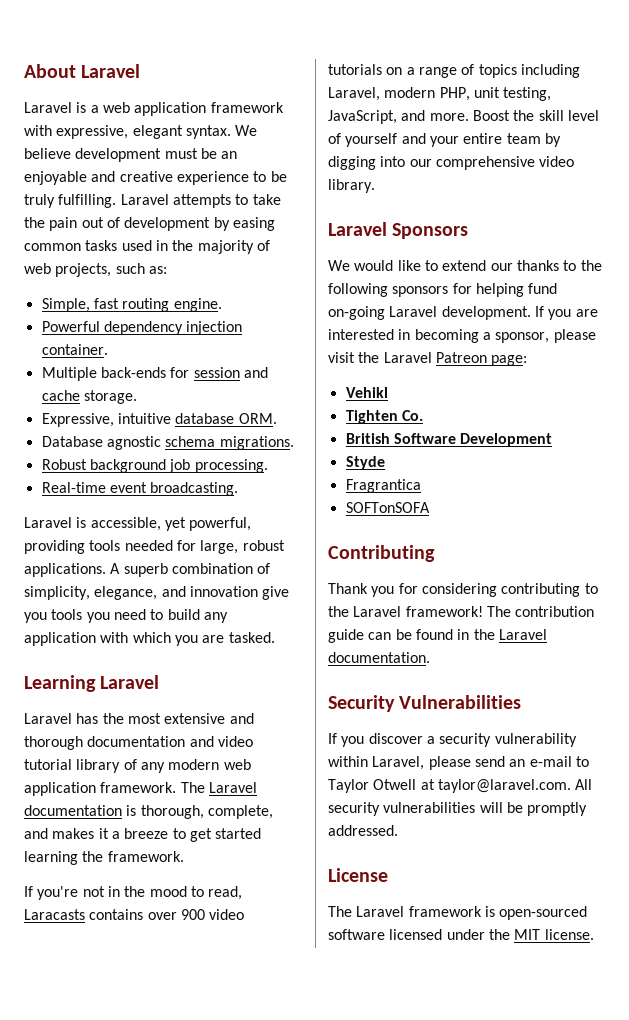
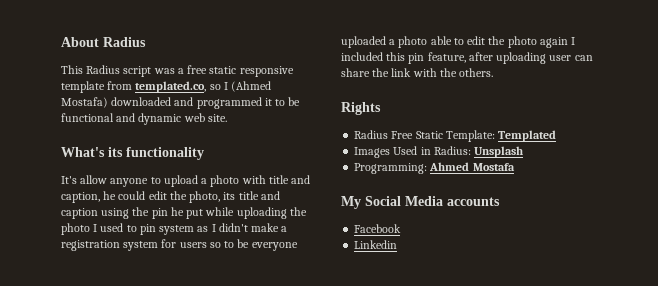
[81,64,141,78] [24,102,284,116] [24,125,258,139] [24,148,238,162] [24,171,287,185] [24,194,281,208] [24,217,275,231] [24,240,270,254] [24,263,167,277] [41,298,222,312] [41,321,243,335] [41,344,108,355] [41,367,268,381] [41,390,137,404] [41,413,277,427] [41,436,294,450] [41,459,268,473] [41,482,239,496] [24,517,252,531] [24,540,285,554] [24,563,271,577] [24,586,290,600] [24,609,228,623] [24,632,275,646] [24,675,160,692] [24,713,254,724] [24,736,253,750] [24,759,251,773] [24,782,257,796] [24,805,273,819] [24,828,262,842] [24,851,184,865] [24,886,243,900] [24,909,245,920] [328,64,580,78] [328,87,552,101] [328,110,599,124] [328,133,561,147] [328,156,575,170] [328,179,375,193] [328,222,469,239] [328,260,602,271] [328,283,558,297] [328,306,598,320] [328,329,596,343] [328,352,528,366] [345,387,388,398] [345,410,423,424] [345,433,553,447] [345,456,385,470] [345,479,421,493] [345,502,430,513] [328,545,435,562] [328,583,598,597] [328,606,595,617] [328,629,547,643] [328,652,430,663] [328,695,522,712] [328,733,577,747] [328,756,589,770] [328,779,593,793] [328,802,588,816] [328,825,398,836] [328,868,388,882] [328,906,588,920] [328,929,594,940] Laravel // Laravel is a web application framework with expressive, elegant syntax. We believe development must be an enjoyable and creative experience to be truly fulfilling. Laravel attempts to take the pain out of development by easing common tasks used in the majority of web projects, such as: // Simple, fast routing engine. // Powerful dependency injection container. // Multiple back-ends for session and cache storage. // Expressive, intuitive database ORM. // Database agnostic schema migrations. // Robust background job processing. // Real-time event broadcasting. // Laravel is accessible, yet powerful, providing tools needed for large, robust applications. A superb combination of simplicity, elegance, and innovation give you tools you need to build any application with which you are tasked. // Learning Laravel // Laravel has the most extensive and thorough documentation and video tutorial library of any modern web application framework. The Laravel documentation is thorough, complete, and makes it a breeze to get started learning the framework. // If you're not in the mood to read, Laracasts contains over 900 video tutorials on a range of topics including Laravel, modern PHP, unit testing, JavaScript, and more. Boost the skill level of yourself and your entire team by digging into our comprehensive video library. // Laravel Sponsors // We would like to extend our thanks to the following sponsors for helping fund on-going Laravel development. If you are interested in becoming a sponsor, please visit the Laravel Patreon page: // Vehikl // Tighten Co. // British Software Development // Styde // Fragrantica // SOFTonSOFA // Contributing // Thank you for considering contributing to the Laravel framework! The contribution guide can be found in the Laravel documentation. // Security Vulnerabilities // If you discover a security vulnerability within Laravel, please send an e-mail to Taylor Otwell at taylor@laravel.com. All security vulnerabilities will be promptly addressed. // License // The Laravel framework is open-sourced software licensed under the MIT license. -> [103,37,146,47] [61,65,294,77] [61,81,272,93] [61,97,301,109] [61,113,227,125] [61,147,204,160] [61,175,311,187] [61,191,280,203] [61,207,307,219] [61,223,288,235] [61,239,298,251] [341,36,576,48] [341,52,593,64] [341,68,494,77] [341,102,381,115] [354,130,557,142] [354,146,524,158] [354,162,515,174] [341,196,500,209] [354,224,402,233] [354,240,398,249] Radius // This Radius script was a free static responsive template from templated.co, so I (Ahmed Mostafa) downloaded and programmed it to be functional and dynamic web site. // What's its functionality // It's allow anyone to upload a photo with title and caption, he could edit the photo, its title and caption using the pin he put while uploading the photo I used to pin system as I didn't make a registration system for users so to be everyone uploaded a photo able to edit the photo again I included this pin feature, after uploading user can share the link with the others. // Rights // Radius Free Static Template: Templated // Images Used in Radius: Unsplash // Programming: Ahmed Mostafa // My Social Media accounts // Facebook // Linkedin

